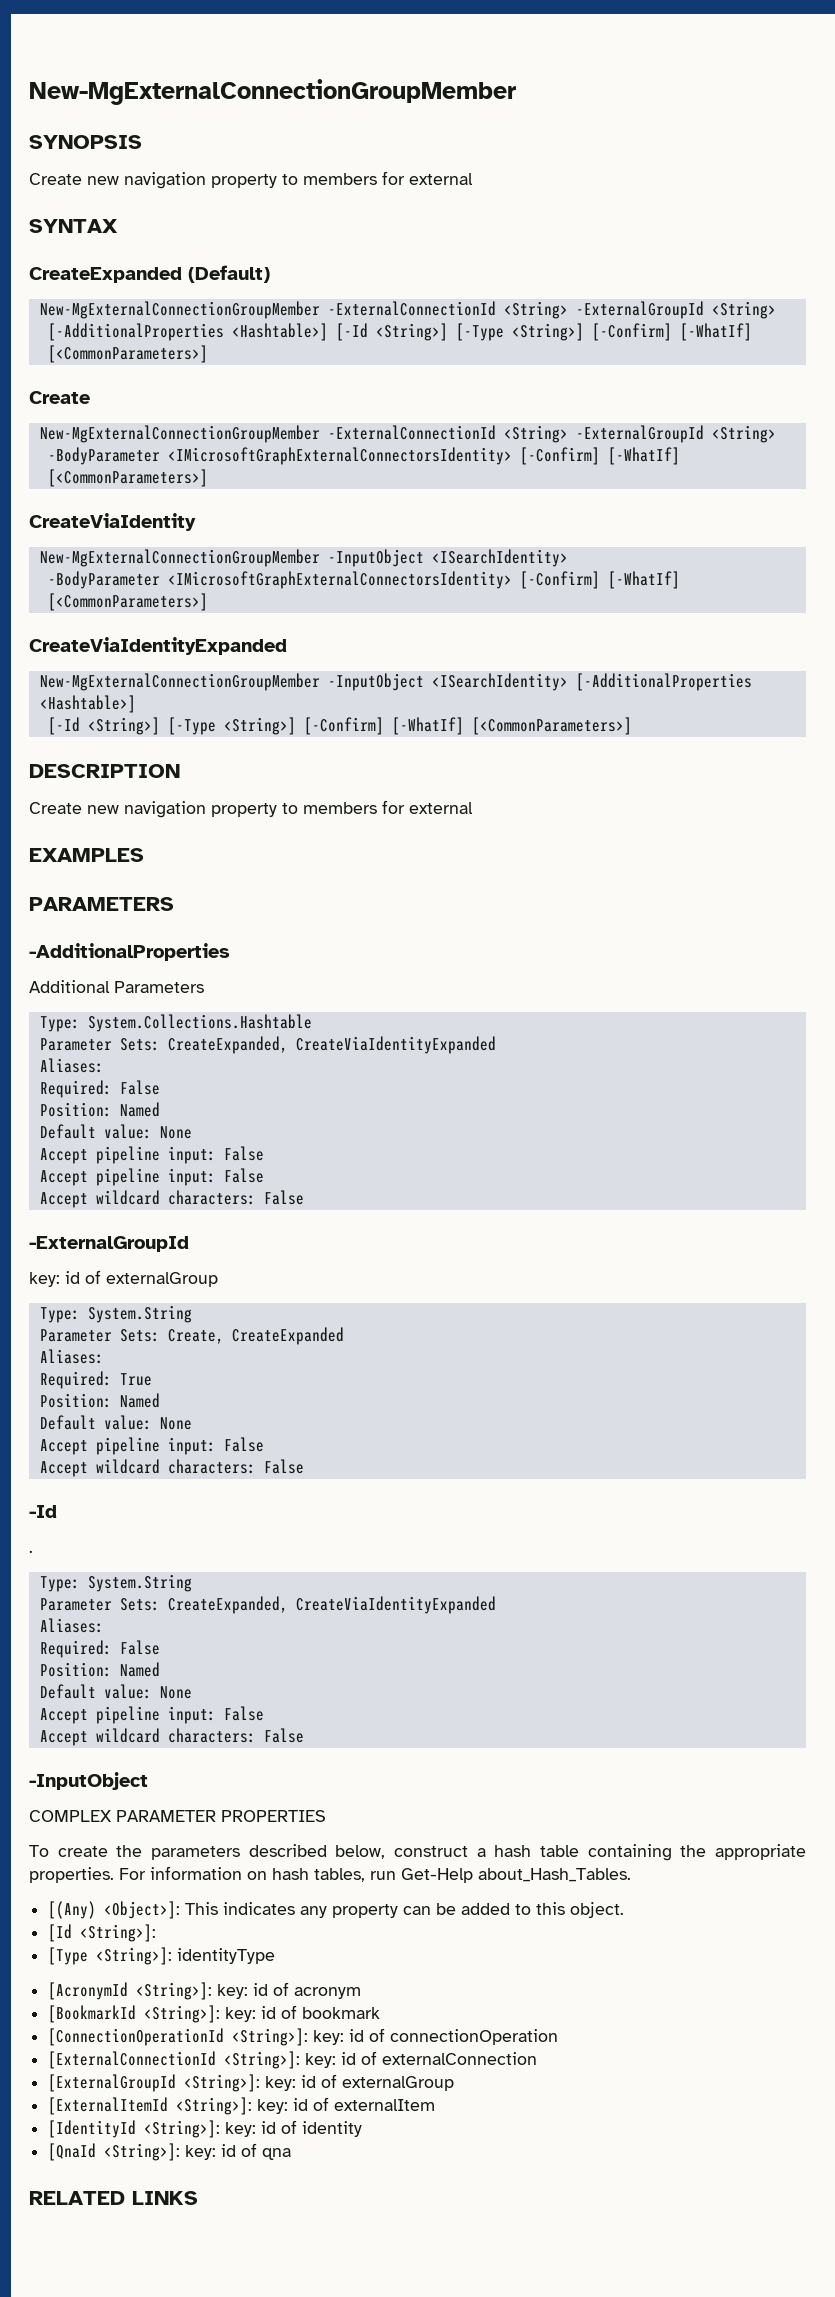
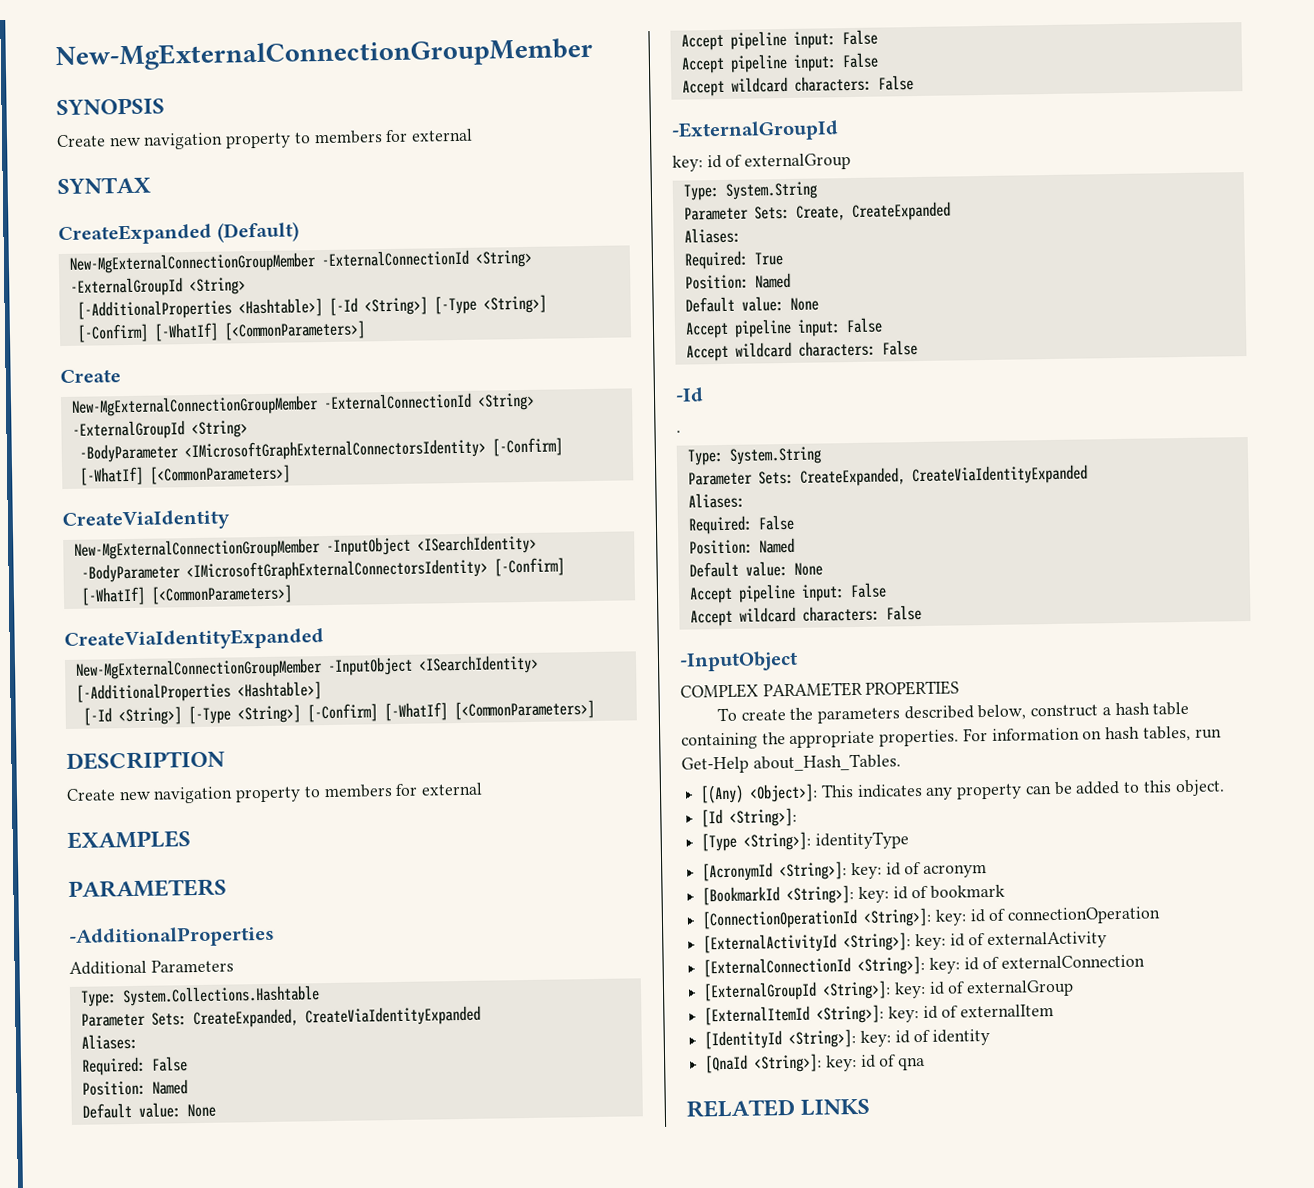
(559, 2037) none -> [703,931,1108,954] // [ExternalActivityId <String>]: key: id of externalActivity

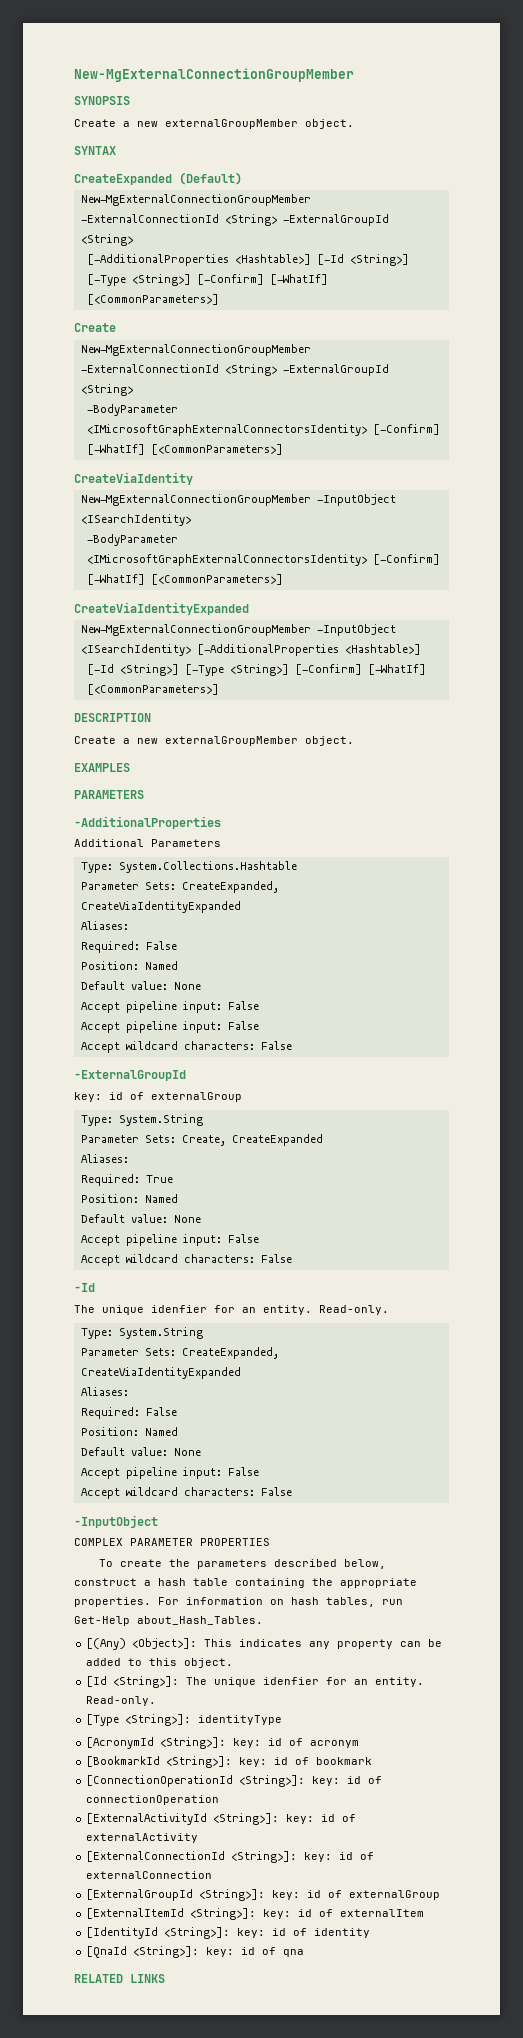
[109,128,474,150] new navigation property to members for external -> [123,119,354,129] a new externalGroupMember object.
[118,782,484,804] new navigation property to members for external -> [123,736,354,746] a new externalGroupMember object.
[676,430,681,433] . -> [74,1305,389,1315] The unique idenfier for an entity. Read-only.
(798, 817) none -> [186,1677,425,1687] [86,1696,157,1706] The unique idenfier for an entity. Read-only.

